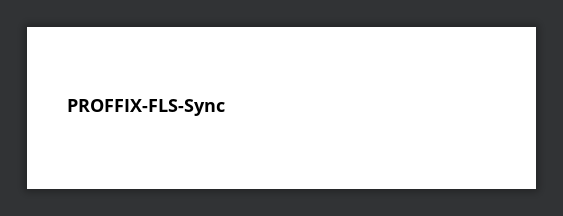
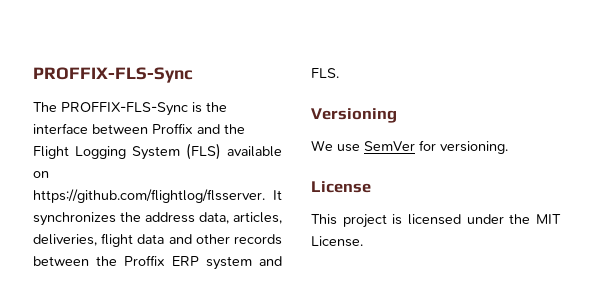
[67,99,225,116] PROFFIX-FLS-Sync -> [33,67,193,83] [33,102,227,116] [33,123,245,134] [33,143,282,160] [33,171,49,178] [33,189,282,203] [33,212,282,226] [33,233,282,247] [33,255,282,270] [311,68,339,78] [311,108,397,123] [311,140,508,154] [311,181,371,193] [311,214,561,228] [311,236,363,247] PROFFIX-FLS-Sync // The PROFFIX-FLS-Sync is the interface between Proffix and the Flight Logging System (FLS) available on https://github.com/flightlog/flsserver. It synchronizes the address data, articles, deliveries, flight data and other records between the Proffix ERP system and FLS. // Versioning // We use SemVer for versioning. // License // This project is licensed under the MIT License.

